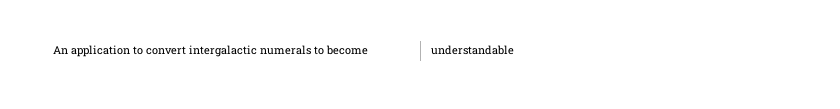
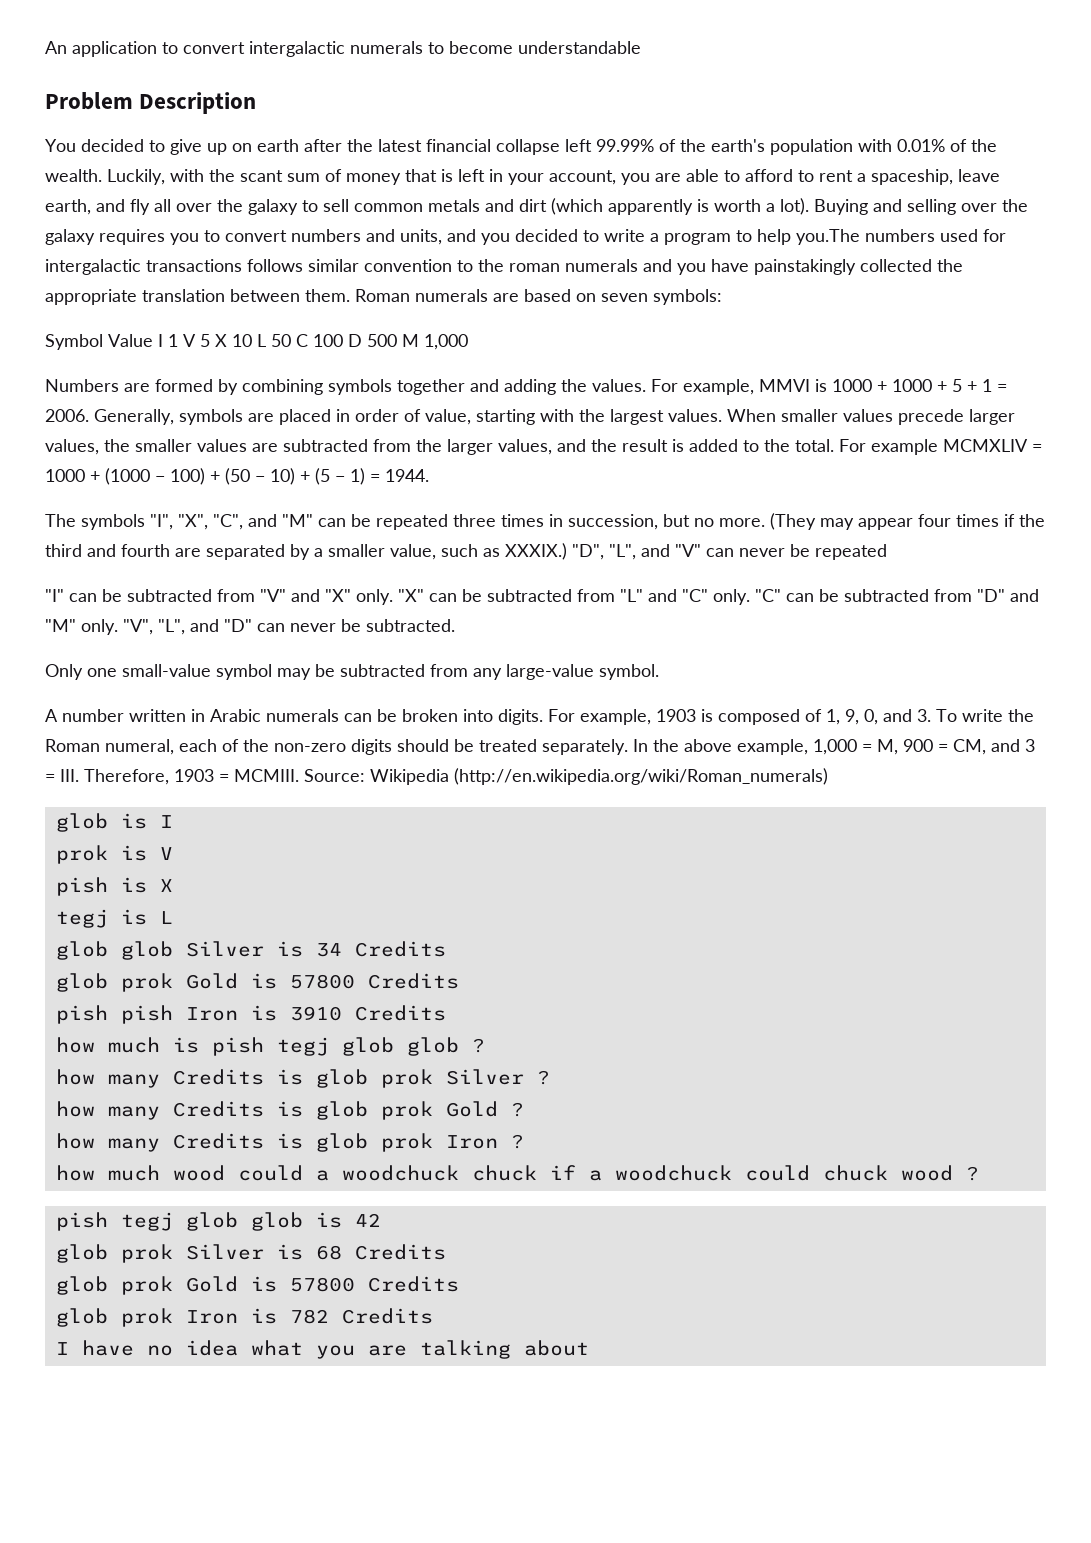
(514, 50) none -> [45,92,257,114] [45,139,997,155] [45,169,1000,185] [45,198,1028,215] [45,229,1006,245] [45,259,963,275] [45,289,722,305] [45,334,468,350] [45,379,1007,395] [45,409,1015,425] [45,439,1042,455] [45,468,429,485] [45,513,1045,530] [45,543,887,560] [45,589,1039,605] [45,619,455,635] [45,664,659,680] [45,709,1034,725] [45,739,1035,755] [45,768,828,785] [55,813,173,832] [55,845,173,864] [55,877,173,896] [55,909,173,928] [55,941,446,960] [55,973,459,992] [55,1005,446,1024] [55,1037,485,1056] [55,1069,550,1088] [55,1101,524,1120] [55,1133,524,1152] [55,1165,979,1181] [55,1212,381,1231] [55,1244,446,1263] [55,1276,459,1295] [55,1308,433,1327] [55,1340,589,1359] // Problem Description // You decided to give up on earth after the latest financial collapse left 99.99% of the earth's population with 0.01% of the wealth. Luckily, with the scant sum of money that is left in your account, you are able to afford to rent a spaceship, leave earth, and fly all over the galaxy to sell common metals and dirt (which apparently is worth a lot). Buying and selling over the galaxy requires you to convert numbers and units, and you decided to write a program to help you.The numbers used for intergalactic transactions follows similar convention to the roman numerals and you have painstakingly collected the appropriate translation between them. Roman numerals are based on seven symbols: // Symbol Value I 1 V 5 X 10 L 50 C 100 D 500 M 1,000 // Numbers are formed by combining symbols together and adding the values. For example, MMVI is 1000 + 1000 + 5 + 1 = 2006. Generally, symbols are placed in order of value, starting with the largest values. When smaller values precede larger values, the smaller values are subtracted from the larger values, and the result is added to the total. For example MCMXLIV = 1000 + (1000 − 100) + (50 − 10) + (5 − 1) = 1944. // The symbols "I", "X", "C", and "M" can be repeated three times in succession, but no more. (They may appear four times if the third and fourth are separated by a smaller value, such as XXXIX.) "D", "L", and "V" can never be repeated // "I" can be subtracted from "V" and "X" only. "X" can be subtracted from "L" and "C" only. "C" can be subtracted from "D" and "M" only. "V", "L", and "D" can never be subtracted. // Only one small-value symbol may be subtracted from any large-value symbol. // A number written in Arabic numerals can be broken into digits. For example, 1903 is composed of 1, 9, 0, and 3. To write the Roman numeral, each of the non-zero digits should be treated separately. In the above example, 1,000 = M, 900 = CM, and 3 = III. Therefore, 1903 = MCMIII. Source: Wikipedia (http://en.wikipedia.org/wiki/Roman_numerals) // glob is I // prok is V // pish is X // tegj is L // glob glob Silver is 34 Credits // glob prok Gold is 57800 Credits // pish pish Iron is 3910 Credits // how much is pish tegj glob glob ? // how many Credits is glob prok Silver ? // how many Credits is glob prok Gold ? // how many Credits is glob prok Iron ? // how much wood could a woodchuck chuck if a woodchuck could chuck wood ? // pish tegj glob glob is 42 // glob prok Silver is 68 Credits // glob prok Gold is 57800 Credits // glob prok Iron is 782 Credits // I have no idea what you are talking about

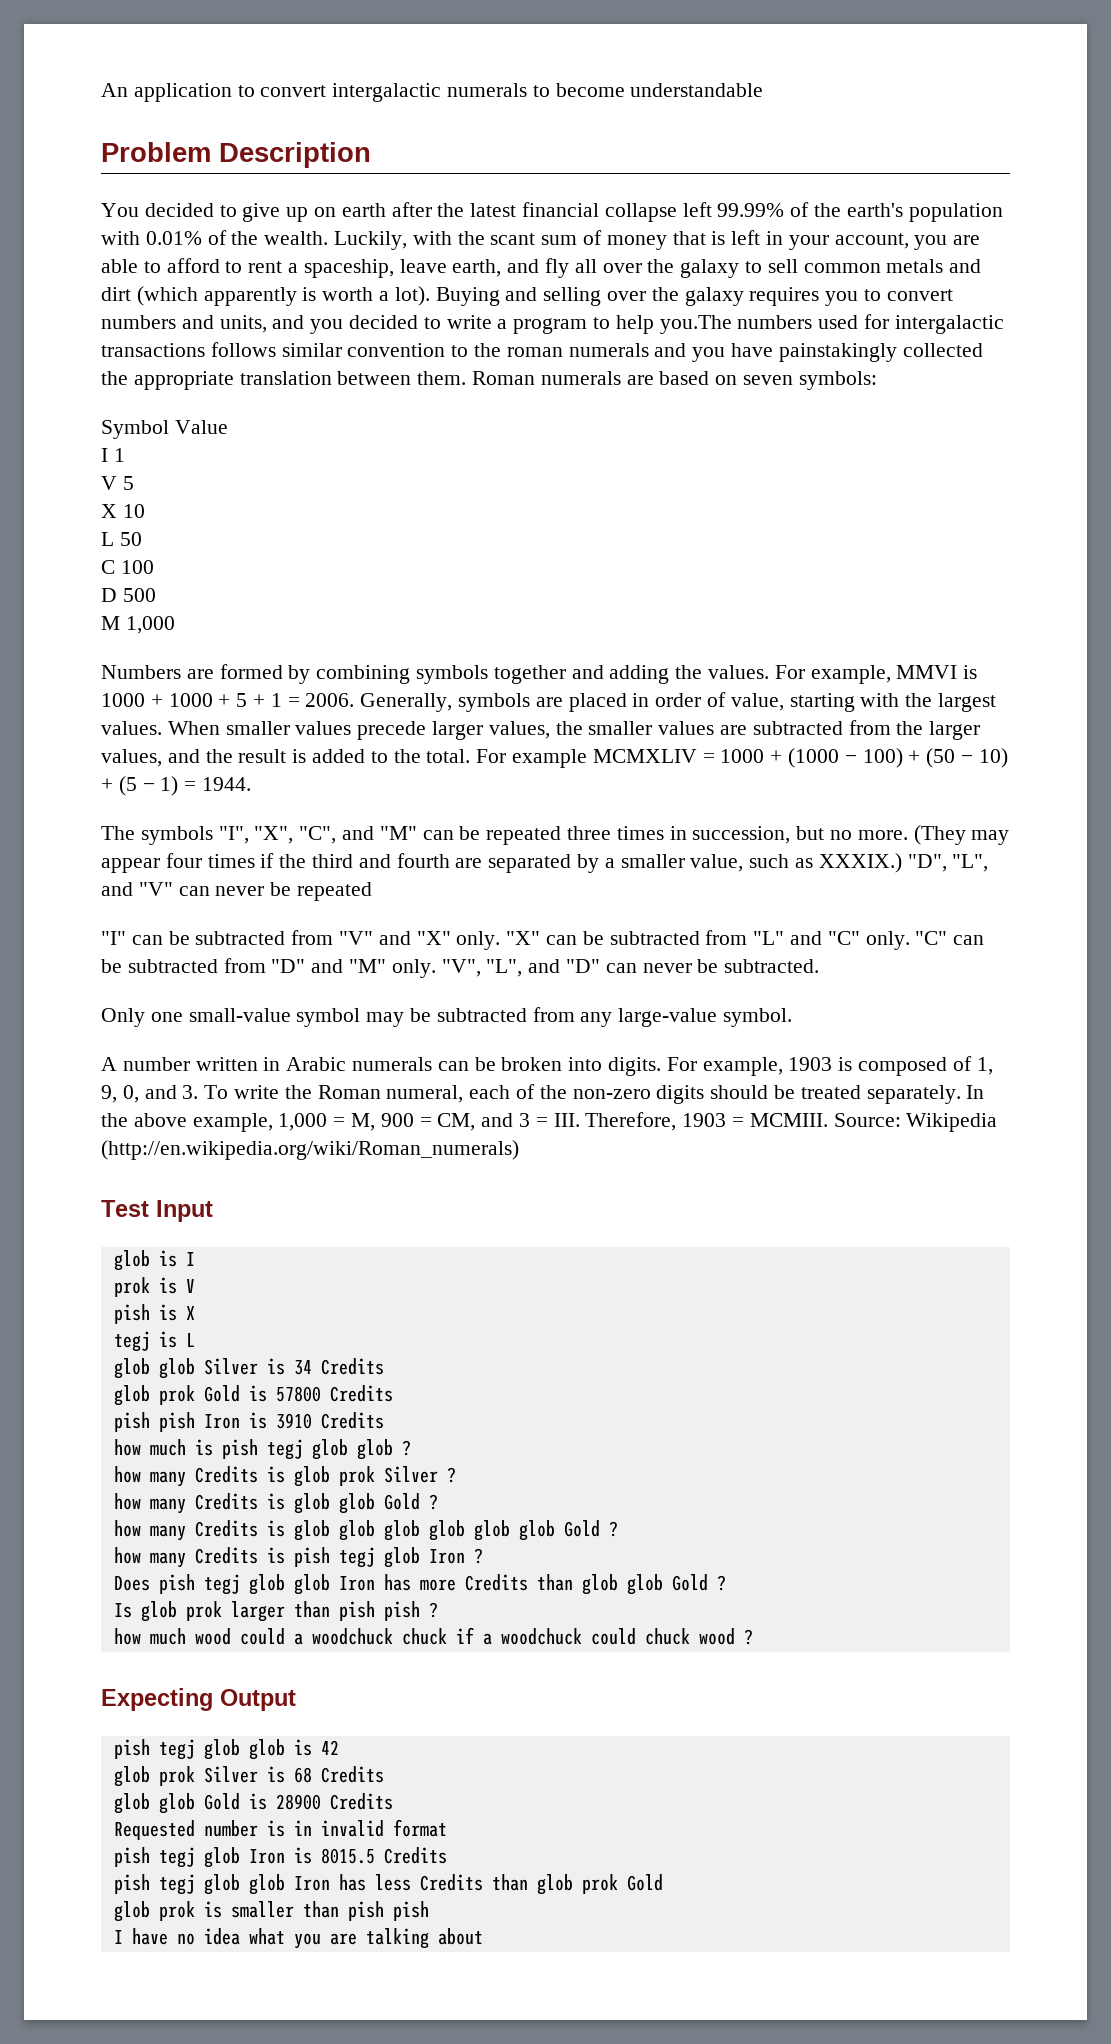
(153, 340) none -> (228, 427) //
(178, 340) none -> (125, 455) //
(210, 340) none -> (134, 483) //
(252, 340) none -> (145, 511) //
(291, 340) none -> (142, 539) //
(343, 340) none -> (154, 567) //
(397, 340) none -> (156, 595) //
(828, 776) none -> [101,1200,213,1222] // Test Input
[380,1101,433,1120] prok -> [338,1493,375,1514] glob
[380,1133,498,1152] prok Iron -> [338,1520,618,1541] [113,1547,483,1568] [113,1574,726,1595] [113,1601,420,1622] glob glob glob glob glob Gold ? // how many Credits is pish tegj glob Iron ? // Does pish tegj glob glob Iron has more Credits than glob glob Gold ? // Is glob prok larger than pish pish
(979, 1173) none -> [101,1688,296,1711] // Expecting Output
[120,1276,459,1295] [55,1308,433,1327] prok Gold is 57800 Credits // glob prok Iron is 782 Credits -> [158,1793,393,1814] [113,1819,447,1840] [113,1847,447,1868] [113,1874,663,1895] [113,1901,429,1922] glob Gold is 28900 Credits // Requested number is in invalid format // pish tegj glob Iron is 8015.5 Credits // pish tegj glob glob Iron has less Credits than glob prok Gold // glob prok is smaller than pish pish

